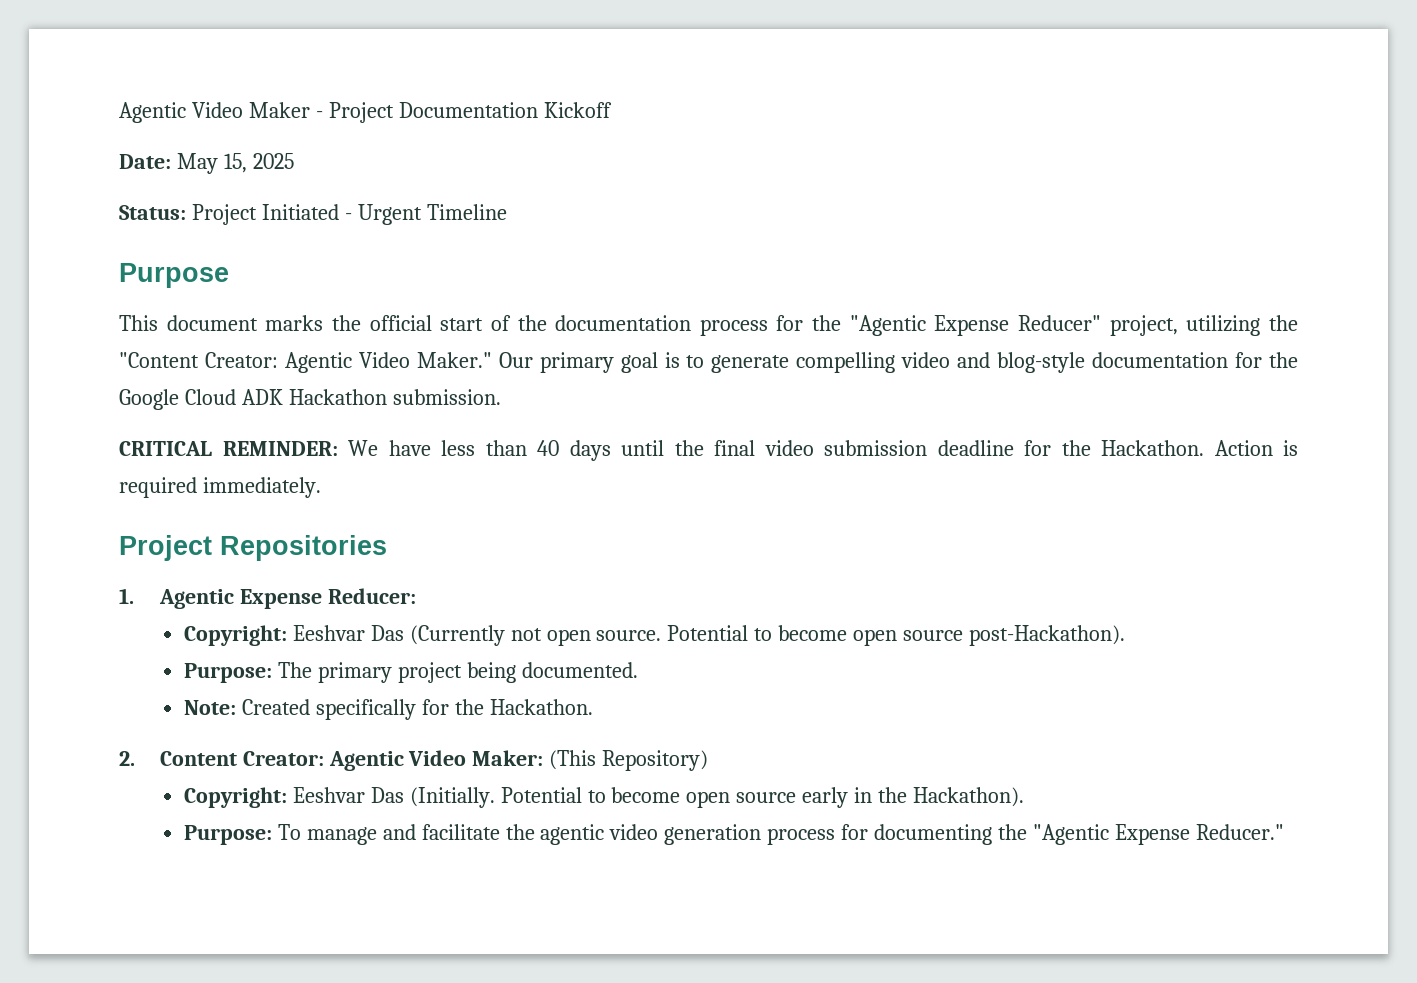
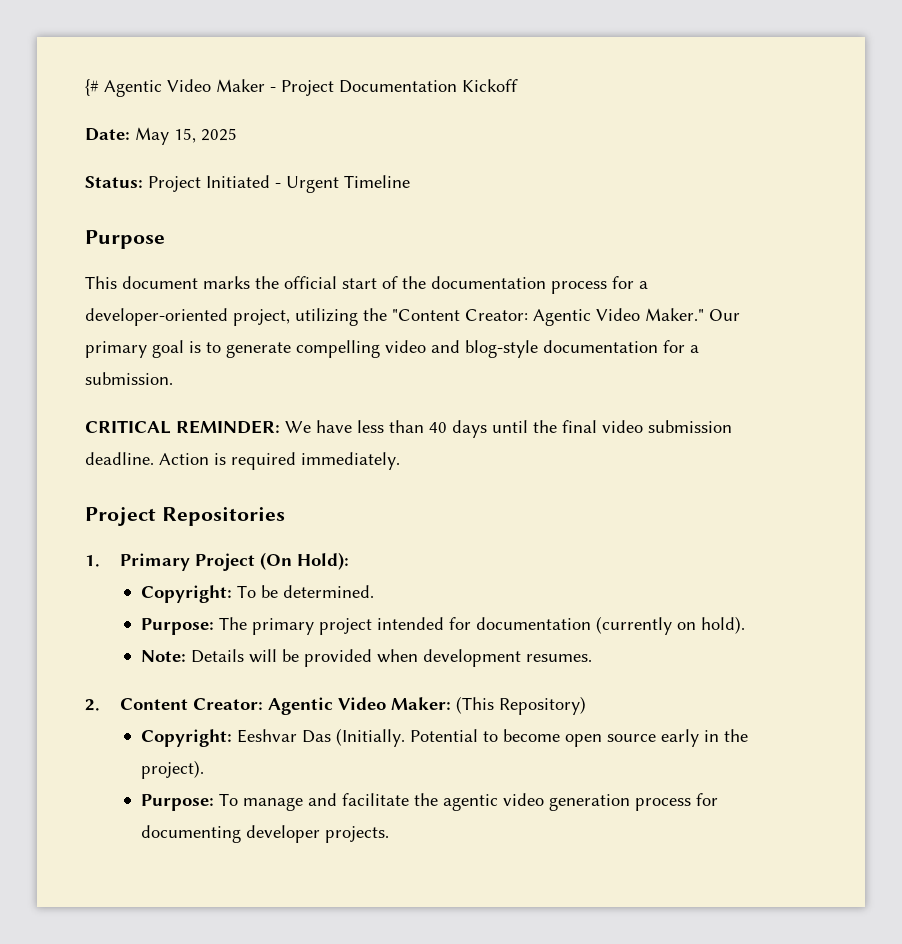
(119, 112) none -> [85,79,99,96] {#
[812,315,1102,336] the "Agentic Expense Reducer" -> [639,281,648,289] [85,308,228,326] a developer-oriented
[1269,352,1299,368] [119,389,387,410] the Google Cloud ADK Hackathon -> [690,345,699,353] a
[937,440,1204,456] deadline for the Hackathon. -> [85,452,154,465] deadline.
[158,588,416,609] [183,625,1126,646] [183,662,638,683] [183,699,593,720] Agentic Expense Reducer: // Copyright: Eeshvar Das (Currently not open source. Potential to become open source post-Hackathon). // Purpose: The primary project being documented. // Note: Created specifically for the Hackathon. -> [120,552,350,571] [140,585,374,603] [140,616,745,635] [140,649,592,667] Primary Project (On Hold): // Copyright: To be determined. // Purpose: The primary project intended for documentation (currently on hold). // Note: Details will be provided when development resumes.
[913,787,1025,807] Hackathon). -> [140,760,204,779] project).
[998,824,1284,845] the "Agentic Expense Reducer." -> [245,825,389,843] developer projects.

